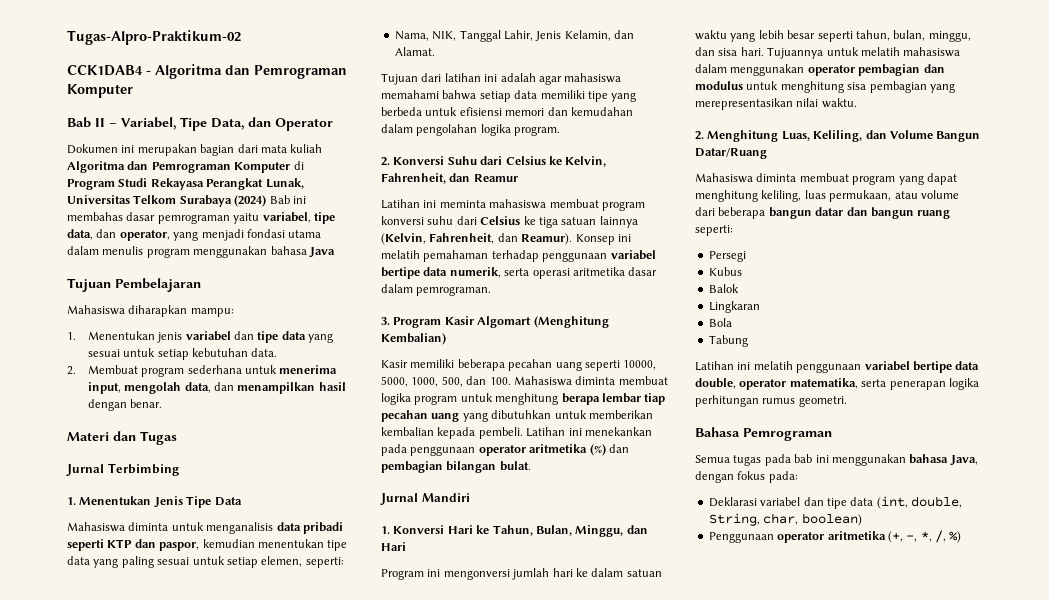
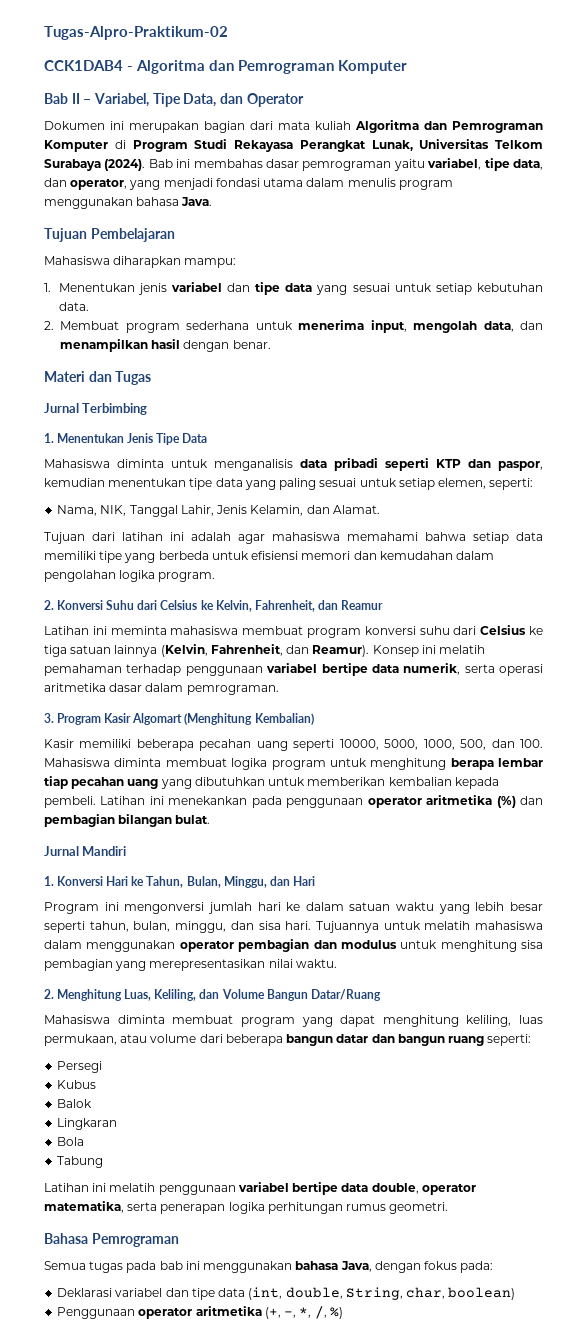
[234,195,267,207] (2024) -> [104,159,146,171] (2024).
[308,247,335,258] Java -> [181,197,213,206] Java.

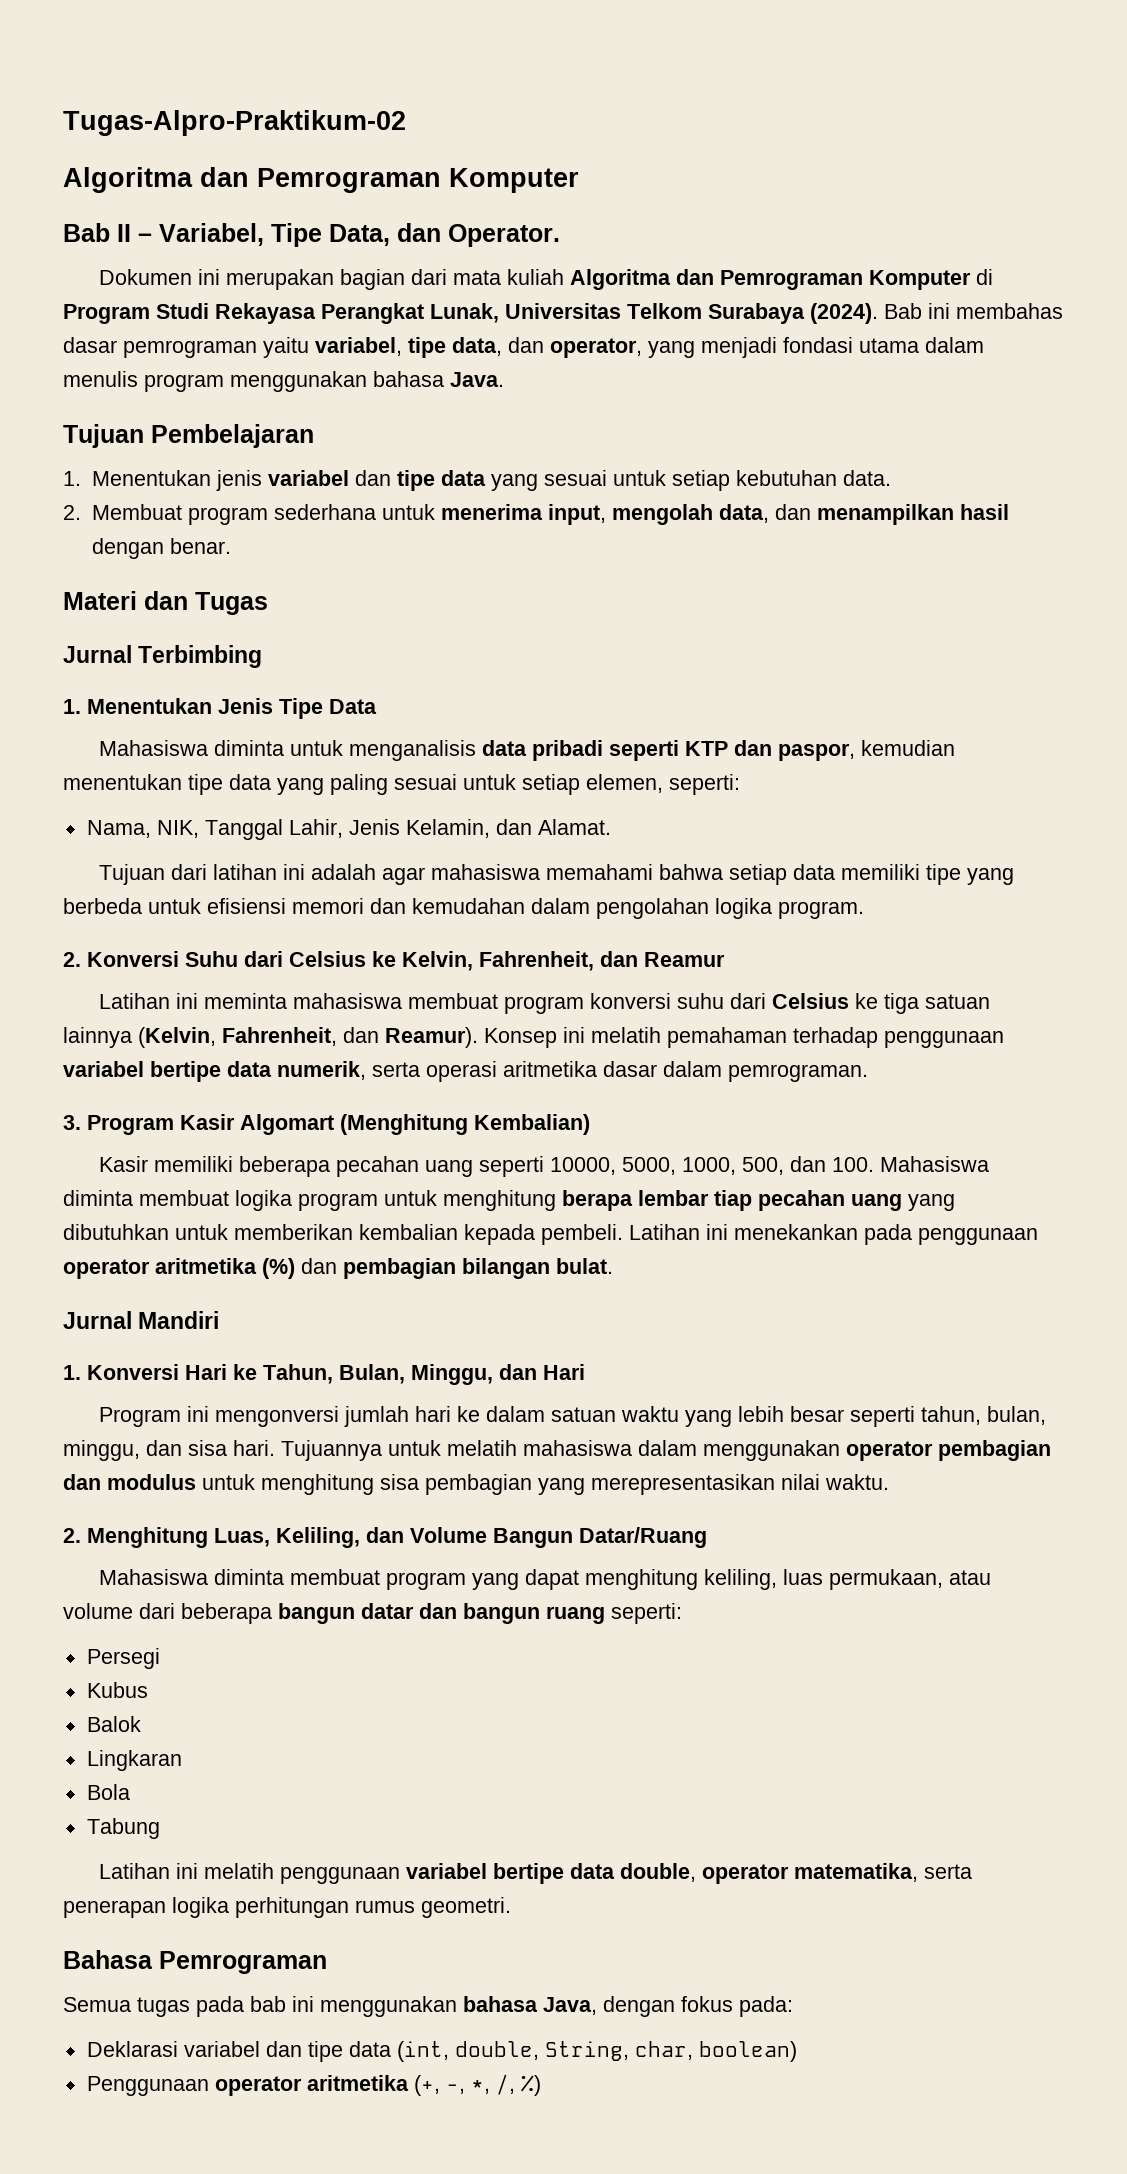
[44,60,133,71] CCK1DAB4 - -> (406, 123) none
[246,93,304,107] Operator -> [448,224,560,247] Operator.
[44,256,237,268] // Mahasiswa diharapkan mampu: -> (314, 436) none

